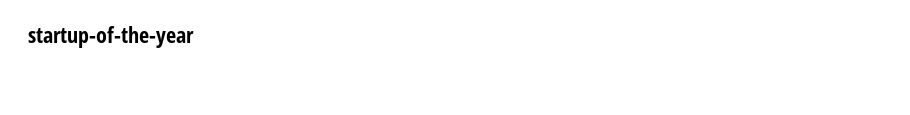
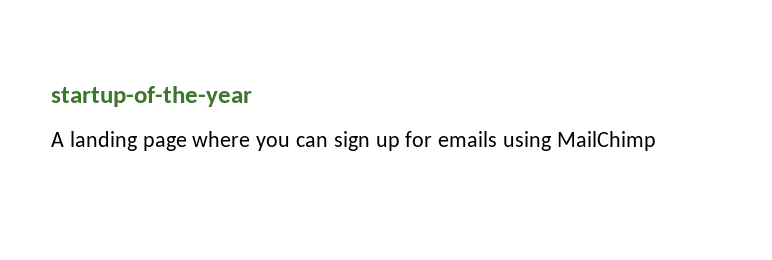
(194, 37) none -> [51,131,656,151] // A landing page where you can sign up for emails using MailChimp

